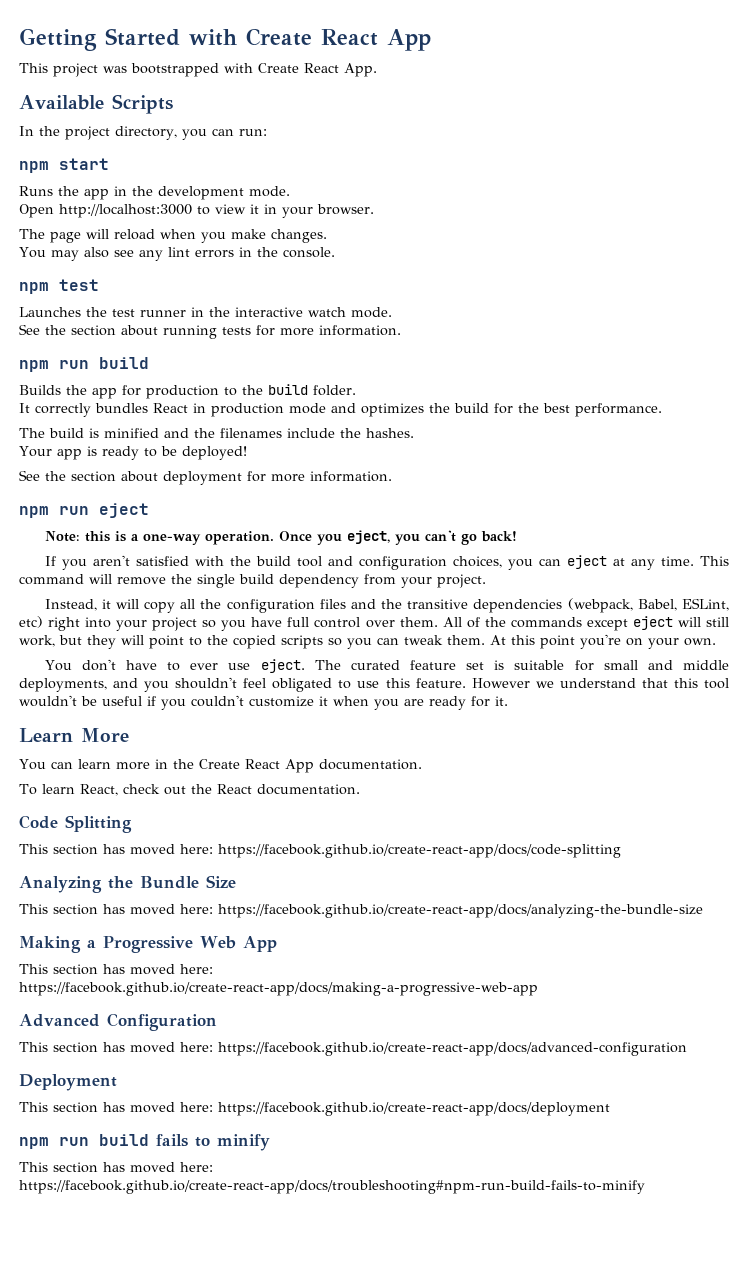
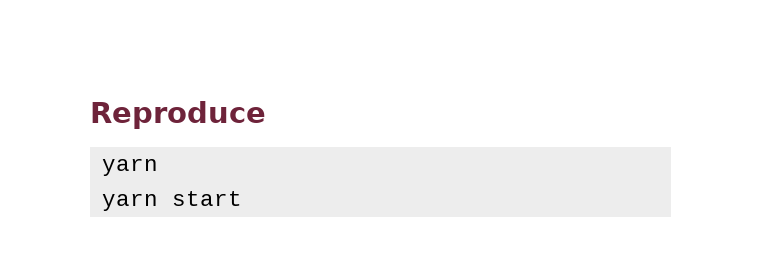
[19,28,431,51] [19,63,377,77] [19,94,173,114] [19,126,267,140] [19,158,109,173] [19,186,290,200] [19,204,374,218] [19,229,327,243] [19,247,335,261] [19,279,99,294] [19,307,392,318] [19,324,401,339] [19,357,149,372] [19,384,356,399] [19,403,662,417] [19,428,414,438] [19,446,247,460] [19,470,392,485] [19,503,149,518] [44,530,517,545] [44,555,729,570] [19,574,486,588] [44,598,729,613] [19,616,729,631] [19,634,716,649] [44,659,729,673] [19,677,730,692] [19,695,508,710] [19,728,129,742] [19,759,422,773] [19,784,360,796] [19,815,132,833] [19,844,621,858] [19,875,236,893] [19,904,703,918] [19,936,277,953] [19,964,213,975] [19,982,538,996] [19,1013,217,1031] [19,1042,687,1056] [19,1074,117,1091] [19,1102,610,1116] [19,1134,270,1151] [19,1162,213,1173] [19,1180,645,1194] Getting Started with Create React App // This project was bootstrapped with Create React App. // Available Scripts // In the project directory, you can run: // npm start // Runs the app in the development mode. // Open http://localhost:3000 to view it in your browser. // The page will reload when you make changes. // You may also see any lint errors in the console. // npm test // Launches the test runner in the interactive watch mode. // See the section about running tests for more information. // npm run build // Builds the app for production to the build folder. // It correctly bundles React in production mode and optimizes the build for the best performance. // The build is minified and the filenames include the hashes. // Your app is ready to be deployed! // See the section about deployment for more information. // npm run eject // Note: this is a one-way operation. Once you eject, you can't go back! // If you aren't satisfied with the build tool and configuration choices, you can eject at any time. This command will remove the single build dependency from your project. // Instead, it will copy all the configuration files and the transitive dependencies (webpack, Babel, ESLint, etc) right into your project so you have full control over them. All of the commands except eject will still work, but they will point to the copied scripts so you can tweak them. At this point you're on your own. // You don't have to ever use eject. The curated feature set is suitable for small and middle deployments, and you shouldn't feel obligated to use this feature. However we understand that this tool wouldn't be useful if you couldn't customize it when you are ready for it. // Learn More // You can learn more in the Create React App documentation. // To learn React, check out the React documentation. // Code Splitting // This section has moved here: https://facebook.github.io/create-react-app/docs/code-splitting // Analyzing the Bundle Size // This section has moved here: https://facebook.github.io/create-react-app/docs/analyzing-the-bundle-size // Making a Progressive Web App // This section has moved here: https://facebook.github.io/create-react-app/docs/making-a-progressive-web-app // Advanced Configuration // This section has moved here: https://facebook.github.io/create-react-app/docs/advanced-configuration // Deployment // This section has moved here: https://facebook.github.io/create-react-app/docs/deployment // npm run build fails to minify // This section has moved here: https://facebook.github.io/create-react-app/docs/troubleshooting#npm-run-build-fails-to-minify -> [90,101,266,129] [102,158,159,176] [102,191,243,211] Reproduce // yarn // yarn start

